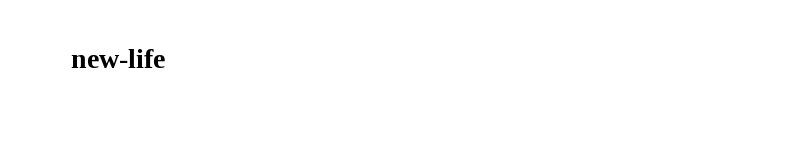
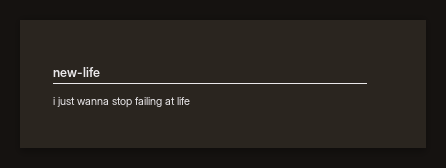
(165, 58) none -> [53,97,190,108] // i just wanna stop failing at life

